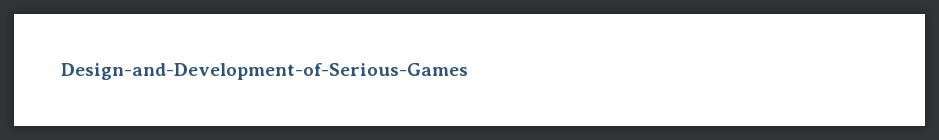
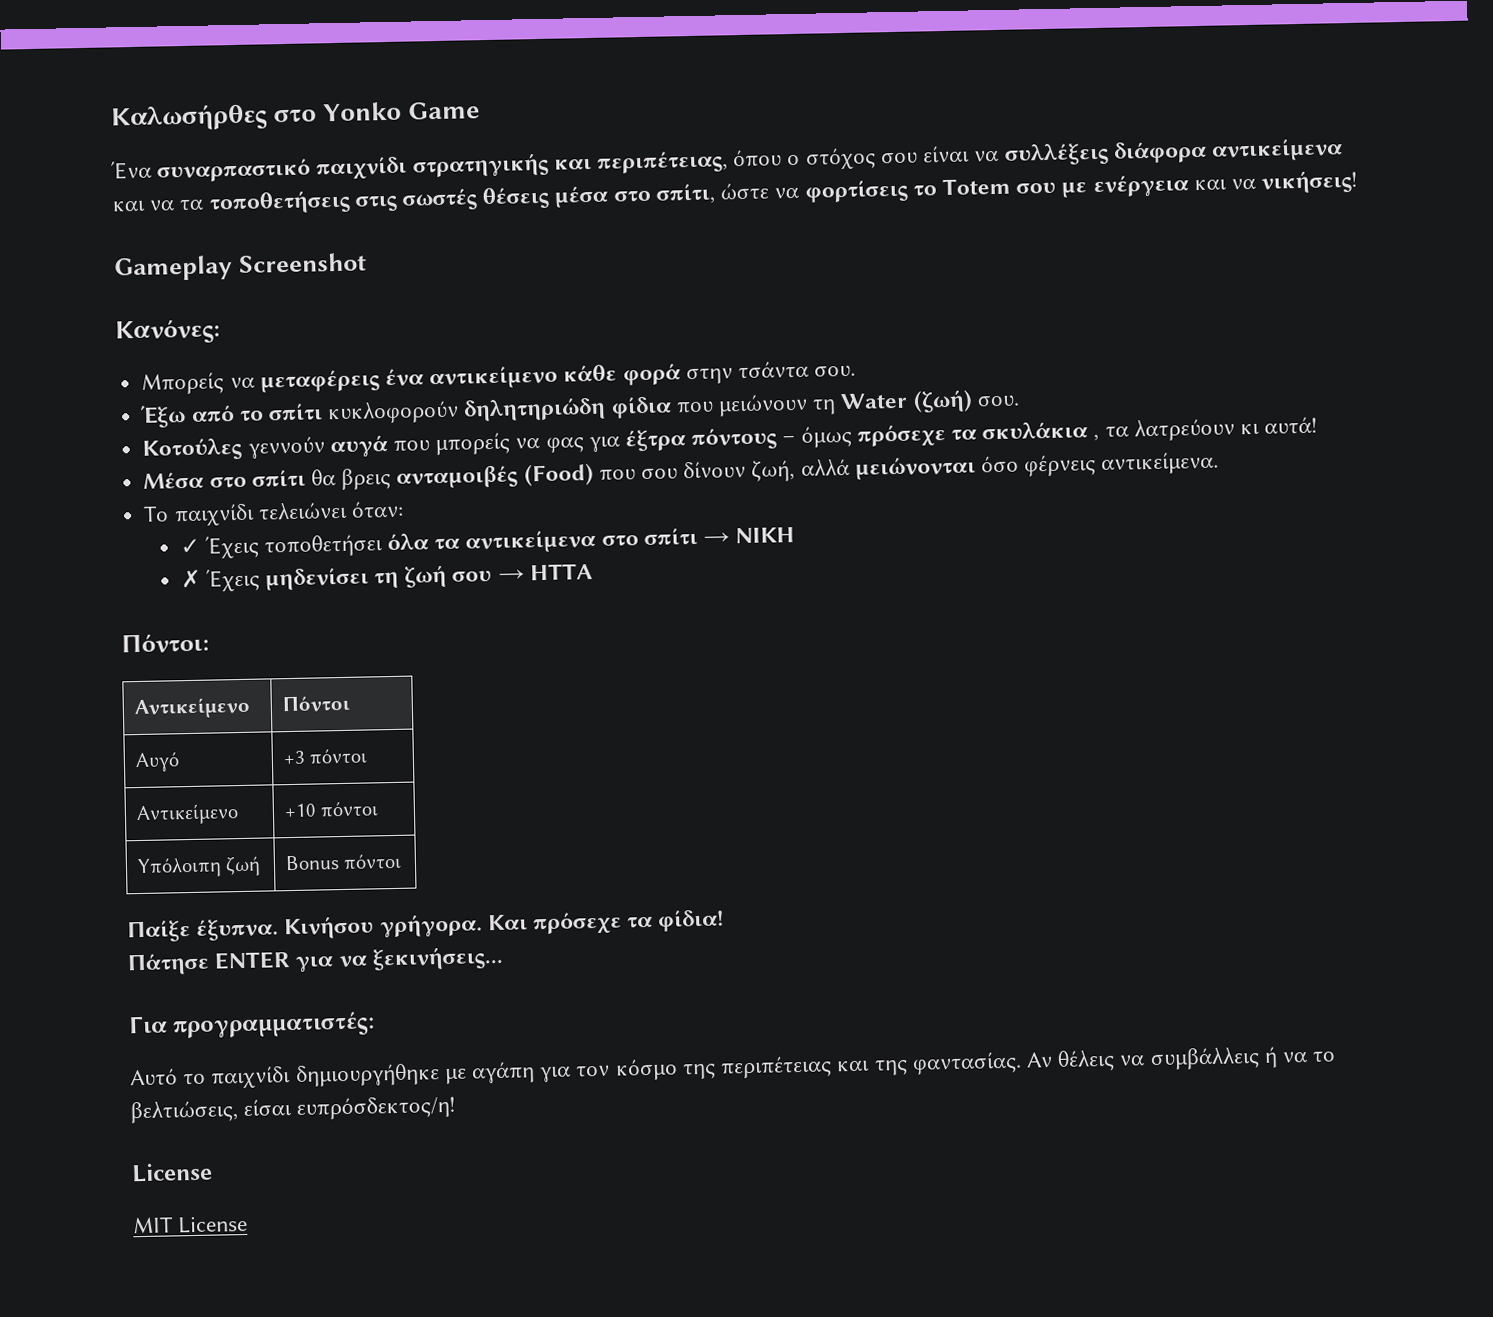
[61,63,468,80] Design-and-Development-of-Serious-Games -> [110,101,481,132] [111,138,1343,183] [112,169,1358,215] [113,252,367,282] [115,318,220,345] [141,360,857,395] [140,389,1020,428] [142,416,1318,461] [143,451,1220,490] [143,500,404,527] [180,527,796,559] [181,563,593,592] [121,632,209,654] [133,696,251,720] [281,694,350,713] [134,752,180,773] [282,748,368,765] [135,803,239,826] [283,801,380,818] [136,856,262,879] [284,853,403,871] [127,909,725,943] [127,945,504,976] [128,1011,376,1039] [129,1045,1337,1089] [130,1095,456,1124] [131,1162,213,1183] [132,1215,249,1234] Καλωσήρθες στο Yonko Game // Ένα συναρπαστικό παιχνίδι στρατηγικής και περιπέτειας, όπου ο στόχος σου είναι να συλλέξεις διάφορα αντικείμενα και να τα τοποθετήσεις στις σωστές θέσεις μέσα στο σπίτι, ώστε να φορτίσεις το Totem σου με ενέργεια και να νικήσεις! // Gameplay Screenshot // Κανόνες: // Μπορείς να μεταφέρεις ένα αντικείμενο κάθε φορά στην τσάντα σου. // Έξω από το σπίτι κυκλοφορούν δηλητηριώδη φίδια που μειώνουν τη Water (ζωή) σου. // Κοτούλες γεννούν αυγά που μπορείς να φας για έξτρα πόντους – όμως πρόσεχε τα σκυλάκια , τα λατρεύουν κι αυτά! // Μέσα στο σπίτι θα βρεις ανταμοιβές (Food) που σου δίνουν ζωή, αλλά μειώνονται όσο φέρνεις αντικείμενα. // Το παιχνίδι τελειώνει όταν: // ✓ Έχεις τοποθετήσει όλα τα αντικείμενα στο σπίτι → ΝΙΚΗ // ✗ Έχεις μηδενίσει τη ζωή σου → ΗΤΤΑ // Πόντοι: // Αντικείμενο | Πόντοι // Αυγό | +3 πόντοι // Αντικείμενο | +10 πόντοι // Υπόλοιπη ζωή | Bonus πόντοι // Παίξε έξυπνα. Κινήσου γρήγορα. Και πρόσεχε τα φίδια! // Πάτησε ENTER για να ξεκινήσεις... // Για προγραμματιστές: // Αυτό το παιχνίδι δημιουργήθηκε με αγάπη για τον κόσμο της περιπέτειας και της φαντασίας. Αν θέλεις να συμβάλλεις ή να το βελτιώσεις, είσαι ευπρόσδεκτος/η! // License // MIT License

